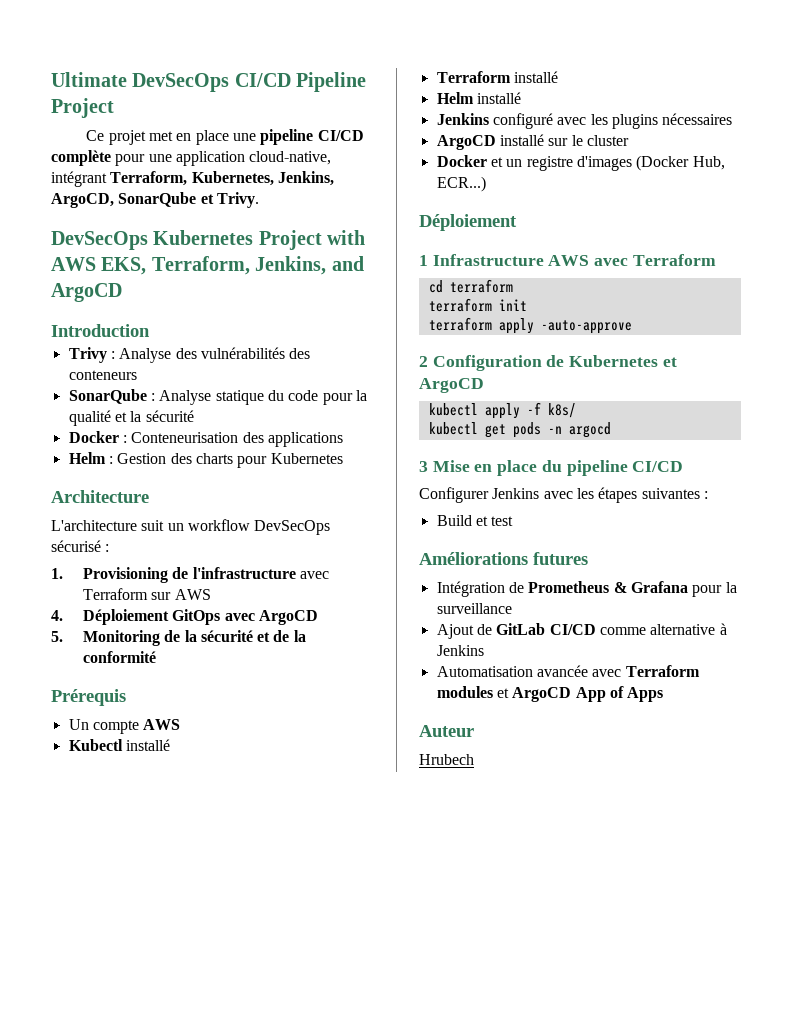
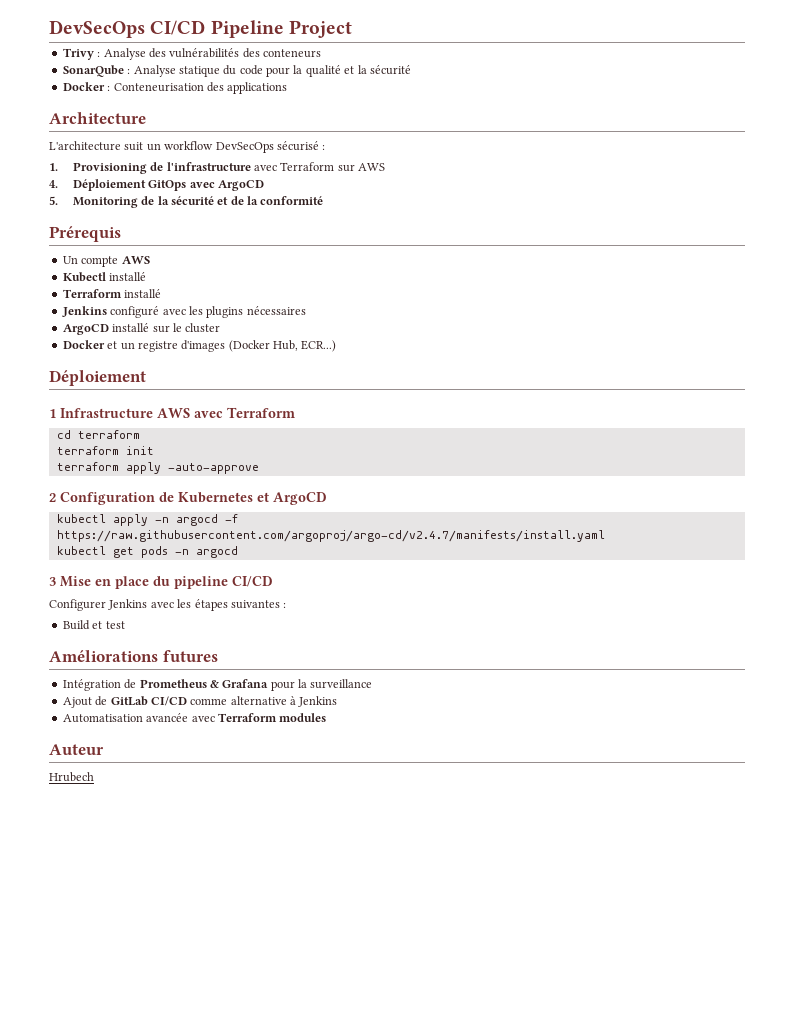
[51,72,127,87] Ultimate -> (49, 29) none
[86,129,364,145] [51,150,332,166] [51,171,334,187] [51,192,259,208] [51,230,366,250] [51,256,364,275] [51,283,122,302] [51,324,150,337] // Ce projet met en place une pipeline CI/CD complète pour une application cloud-native, intégrant Terraform, Kubernetes, Jenkins, ArgoCD, SonarQube et Trivy. // DevSecOps Kubernetes Project with AWS EKS, Terraform, Jenkins, and ArgoCD // Introduction -> (352, 29) none
[68,452,343,468] // Helm : Gestion des charts pour Kubernetes -> (288, 88) none
[436,92,521,104] // Helm installé -> (162, 293) none
[526,402,576,418] -f k8s/ -> [154,514,238,526] [56,530,605,542] -n argocd -f https://raw.githubusercontent.com/argoproj/argo-cd/v2.4.7/manifests/install.yaml
[496,686,664,702] et ArgoCD App of Apps -> (327, 717) none

